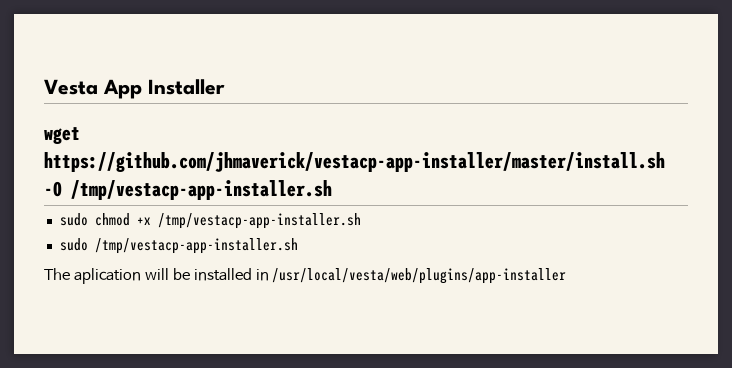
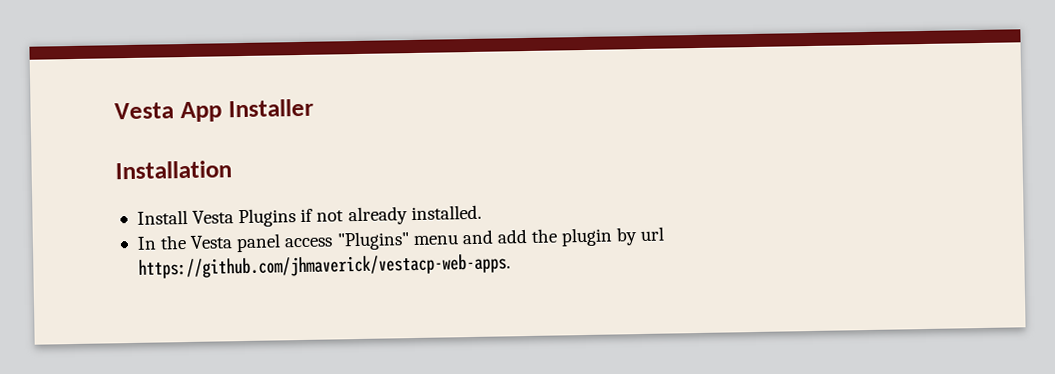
[44,127,80,144] [44,152,665,172] [44,180,332,200] [59,213,361,229] [59,238,298,254] [44,268,567,284] wget https://github.com/jhmaverick/vestacp-app-installer/master/install.sh -O /tmp/vestacp-app-installer.sh // sudo chmod +x /tmp/vestacp-app-installer.sh // sudo /tmp/vestacp-app-installer.sh // The aplication will be installed in /usr/local/vesta/web/plugins/app-installer -> [115,160,232,180] [136,204,482,228] [136,226,665,253] [137,253,511,279] Installation // Install Vesta Plugins if not already installed. // In the Vesta panel access "Plugins" menu and add the plugin by url https://github.com/jhmaverick/vestacp-web-apps.

